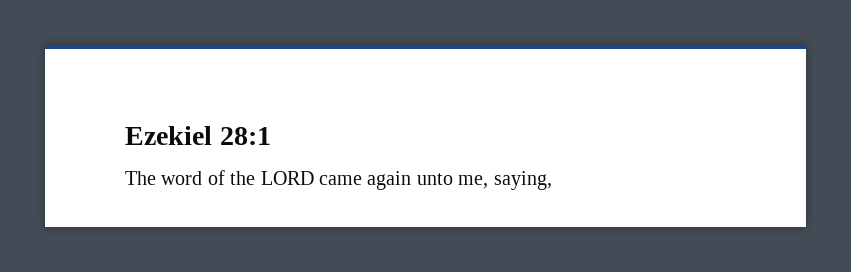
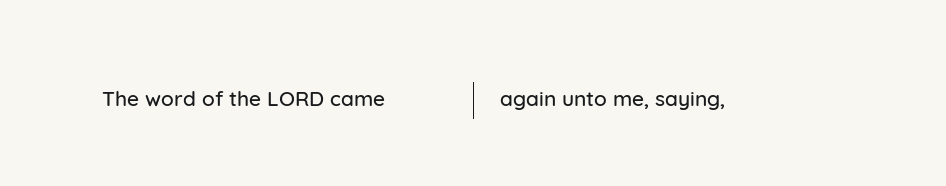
[125,126,271,145] Ezekiel 28:1 // -> (102, 98) none

